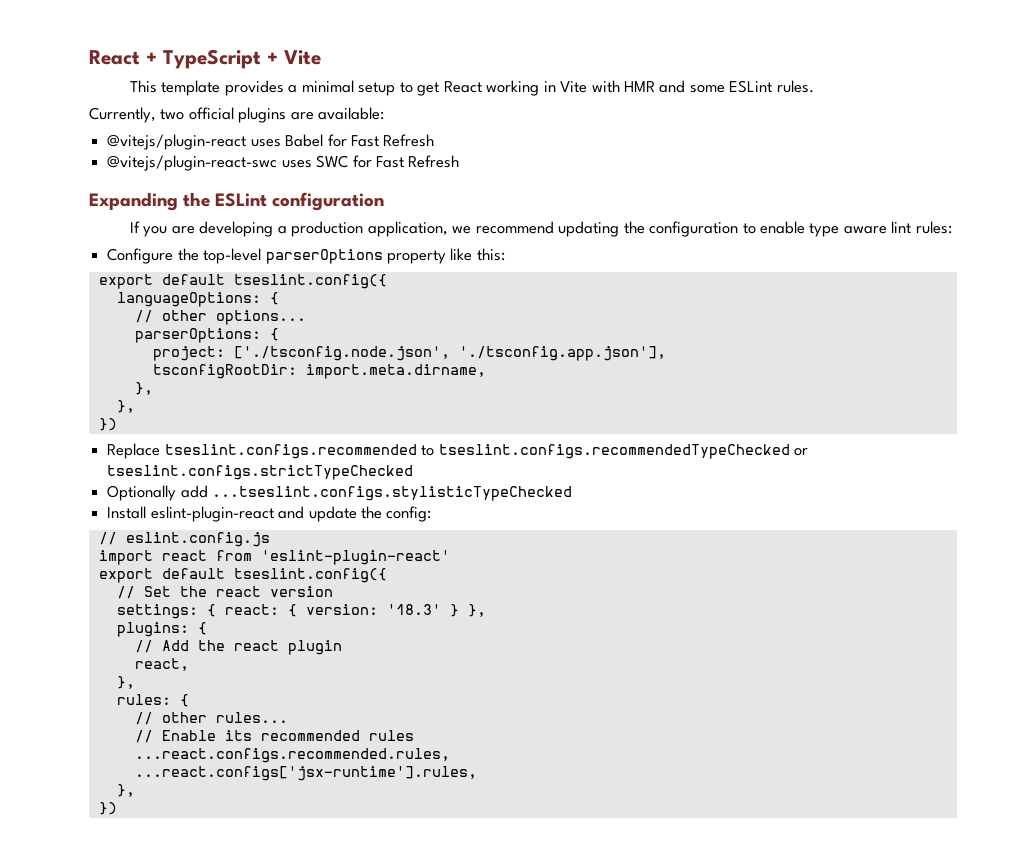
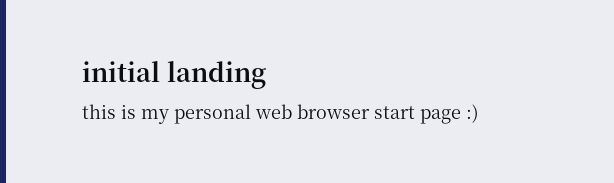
[89,49,321,69] [130,80,814,96] [89,107,385,123] [107,134,435,150] [107,155,460,171] [89,192,385,211] [130,221,952,237] [107,248,505,264] [98,274,387,289] [116,292,279,307] [134,310,306,325] [134,328,279,343] [152,346,666,361] [152,364,486,379] [134,382,153,395] [116,400,135,413] [98,418,117,431] [107,443,808,459] [107,465,414,480] [107,485,573,501] [107,506,432,522] [98,532,270,547] [98,550,450,565] [98,568,387,583] [116,586,333,599] [116,604,486,619] [116,622,207,637] [134,640,342,655] [134,658,189,671] [116,676,135,689] [116,694,189,707] [134,712,288,725] [134,730,414,743] [134,748,450,763] [134,766,477,781] [116,784,135,797] [98,802,117,815] React + TypeScript + Vite // This template provides a minimal setup to get React working in Vite with HMR and some ESLint rules. // Currently, two official plugins are available: // @vitejs/plugin-react uses Babel for Fast Refresh // @vitejs/plugin-react-swc uses SWC for Fast Refresh // Expanding the ESLint configuration // If you are developing a production application, we recommend updating the configuration to enable type aware lint rules: // Configure the top-level parserOptions property like this: // export default tseslint.config({ // languageOptions: { // // other options... // parserOptions: { // project: ['./tsconfig.node.json', './tsconfig.app.json'], // tsconfigRootDir: import.meta.dirname, // }, // }, // }) // Replace tseslint.configs.recommended to tseslint.configs.recommendedTypeChecked or tseslint.configs.strictTypeChecked // Optionally add ...tseslint.configs.stylisticTypeChecked // Install eslint-plugin-react and update the config: // // eslint.config.js // import react from 'eslint-plugin-react' // export default tseslint.config({ // // Set the react version // settings: { react: { version: '18.3' } }, // plugins: { // // Add the react plugin // react, // }, // rules: { // // other rules... // // Enable its recommended rules // ...react.configs.recommended.rules, // ...react.configs['jsx-runtime'].rules, // }, // }) -> [82,61,266,89] [82,104,479,124] initial landing // this is my personal web browser start page :)

